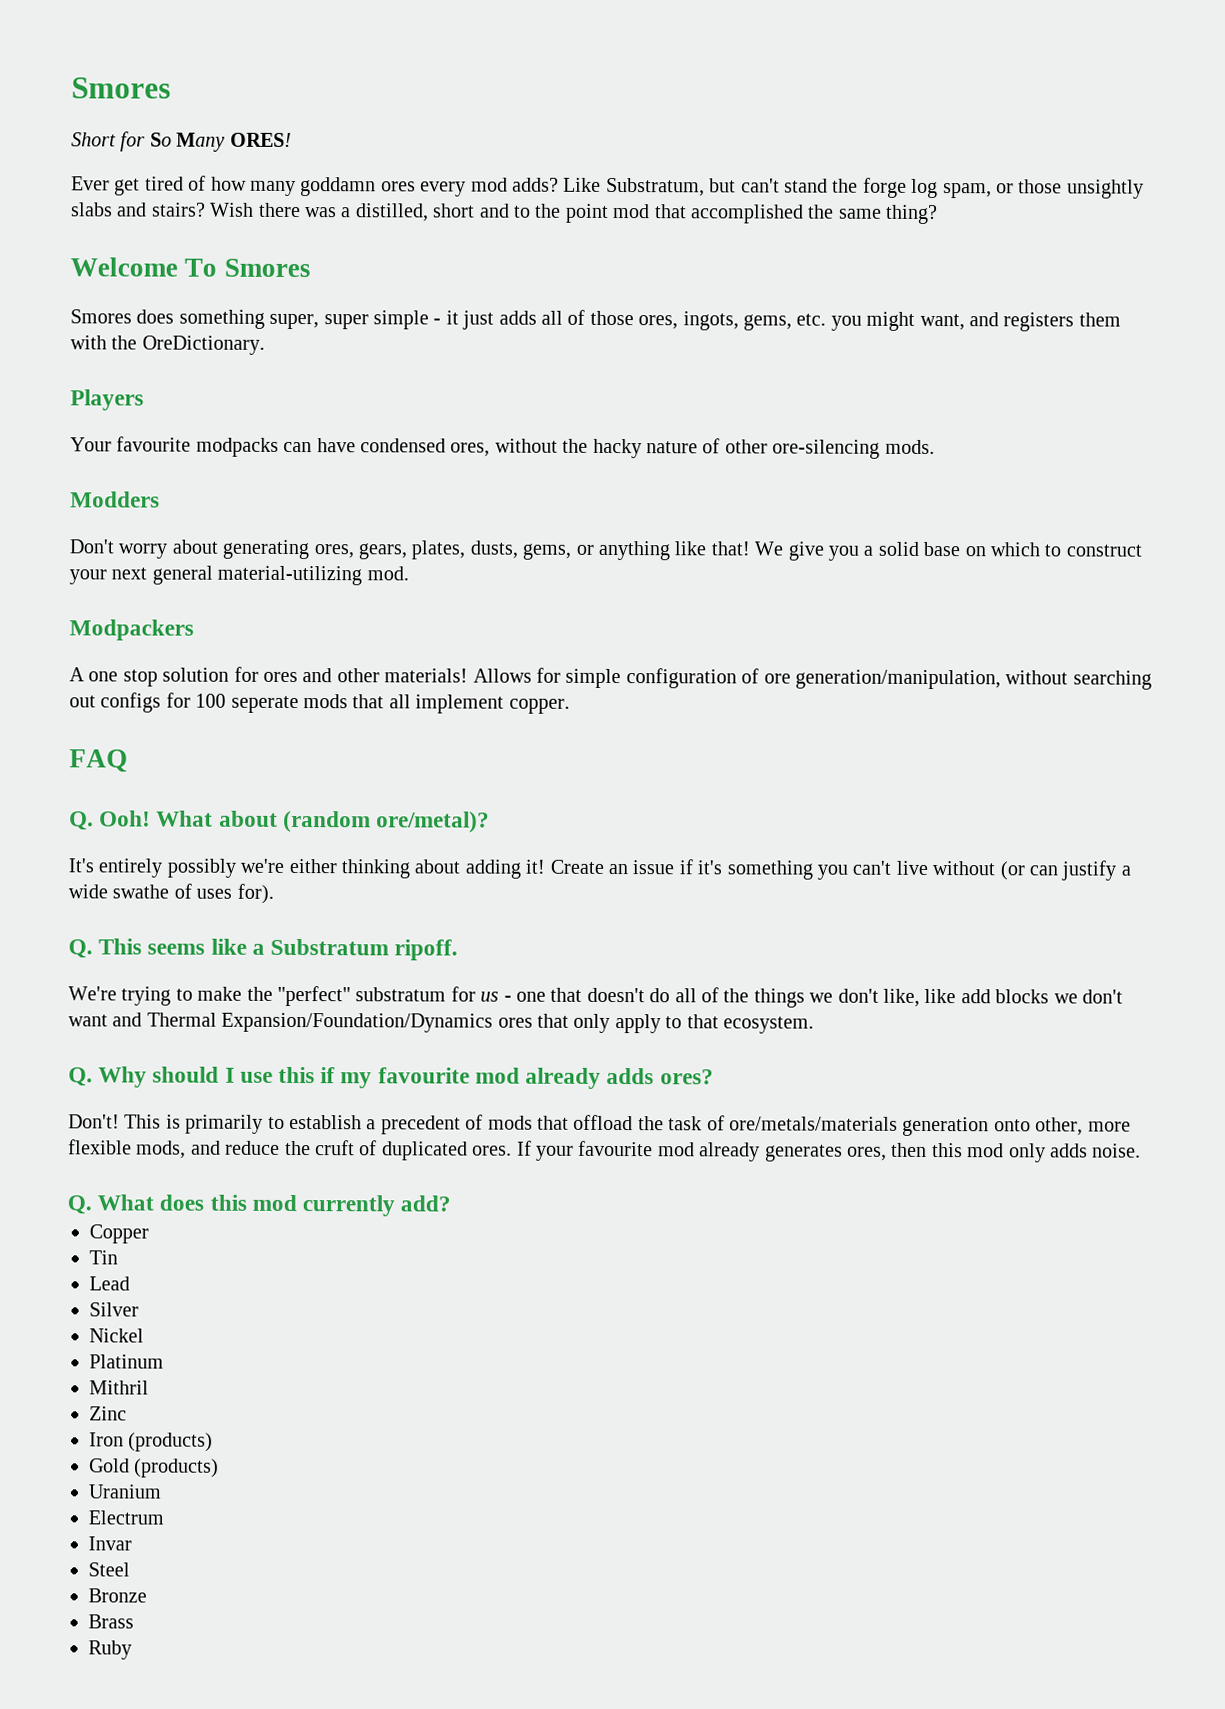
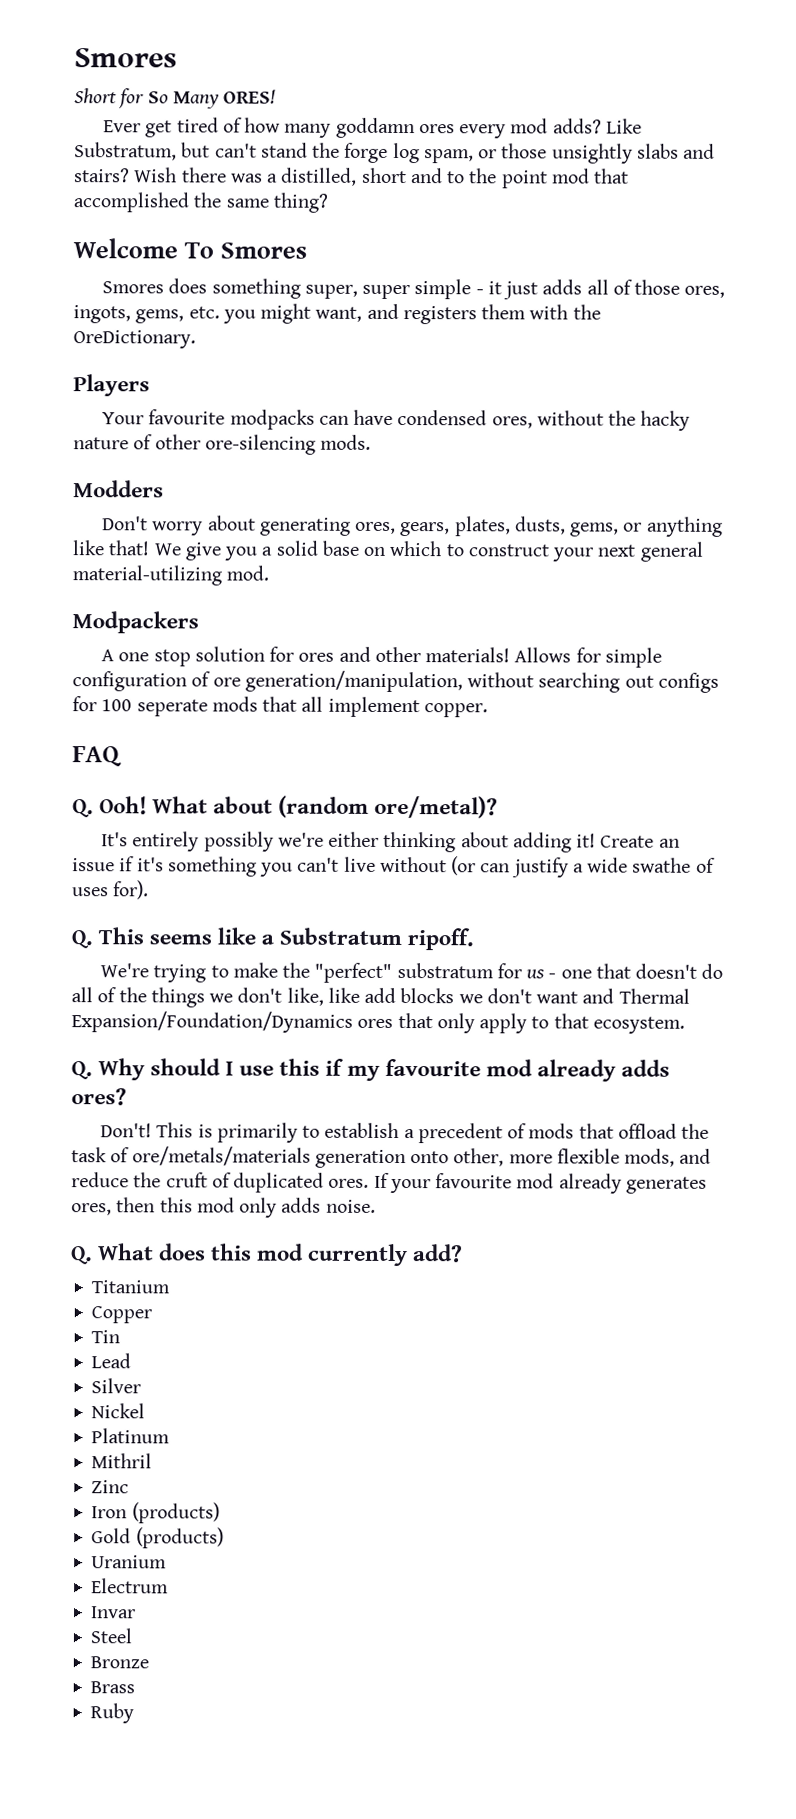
(452, 1203) none -> [91,1280,171,1294] // Titanium

